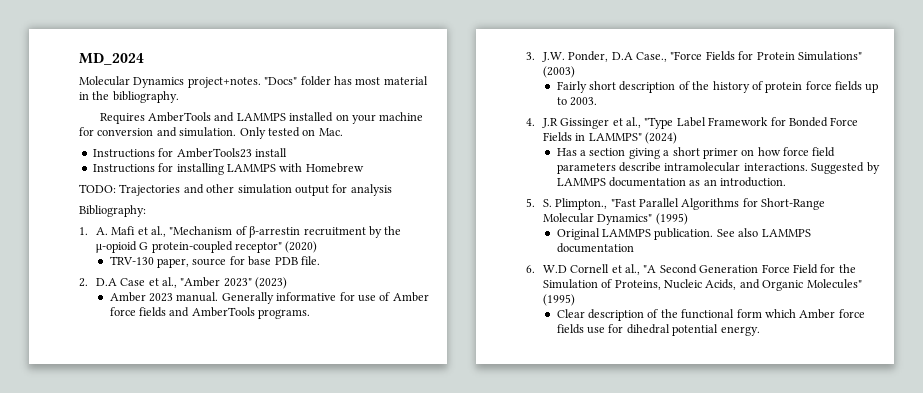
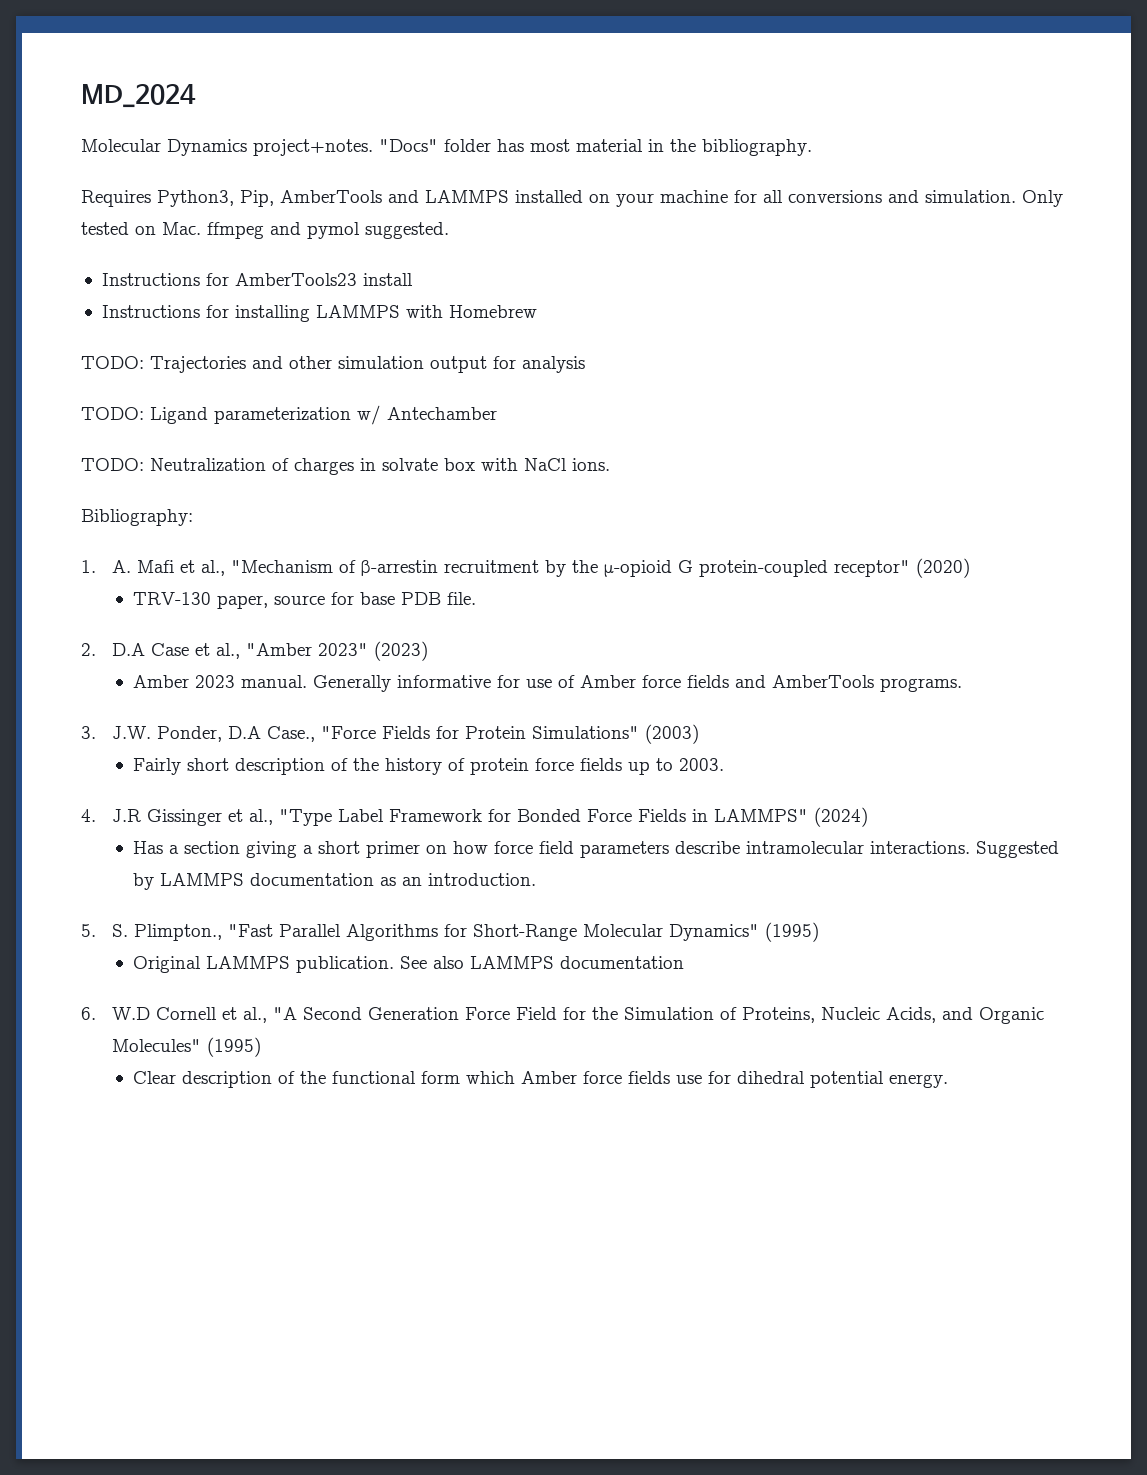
(145, 118) none -> [157,190,274,207] Python3, Pip,
[97,128,154,136] conversion -> [763,190,882,203] all conversions
(343, 132) none -> [207,222,449,239] ffmpeg and pymol suggested.
(392, 190) none -> [81,405,497,425] [81,458,610,475] // TODO: Ligand parameterization w/ Antechamber // TODO: Neutralization of charges in solvate box with NaCl ions.

